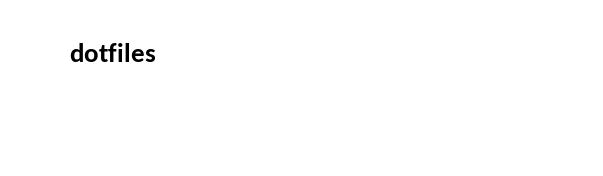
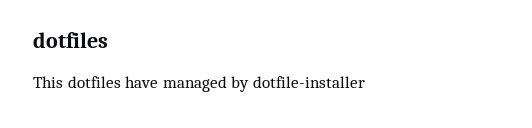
[70,43,156,62] dotfiles -> [33,32,108,48] [33,76,365,92] dotfiles // This dotfiles have managed by dotfile-installer

